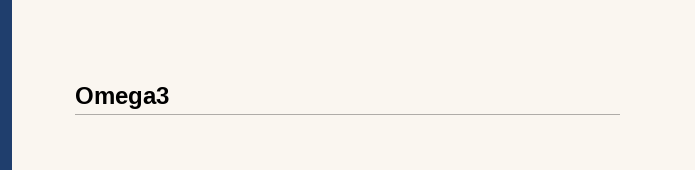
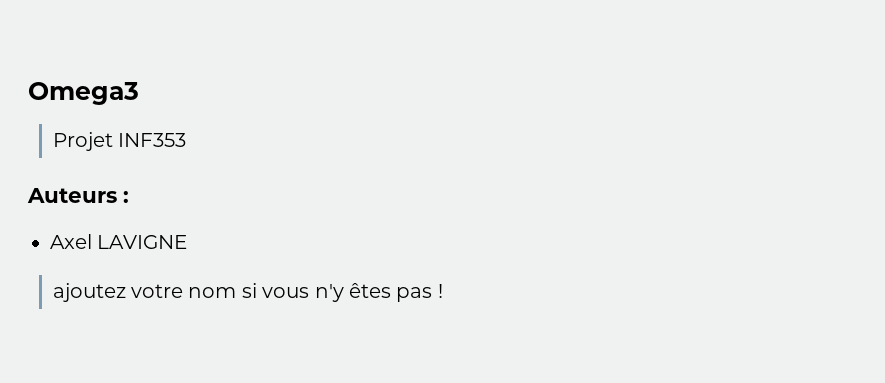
(169, 98) none -> [52,132,187,151] [27,188,129,203] [50,234,188,249] [52,283,443,302] // Projet INF353 // Auteurs : // Axel LAVIGNE // ajoutez votre nom si vous n'y êtes pas !

